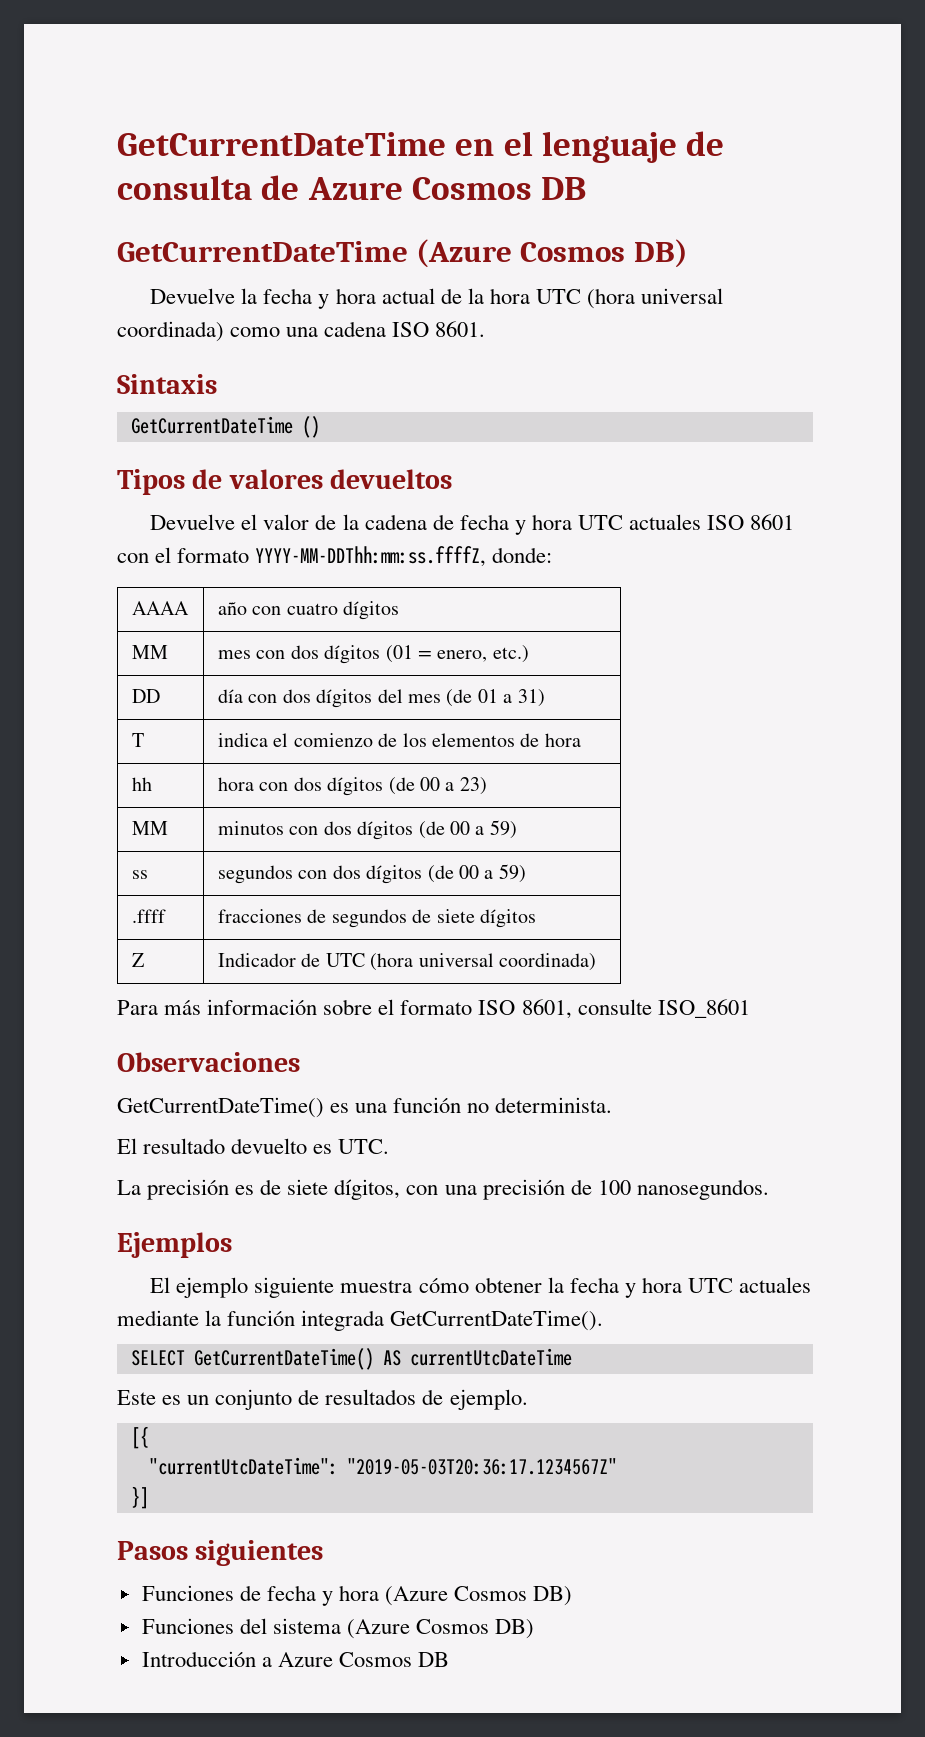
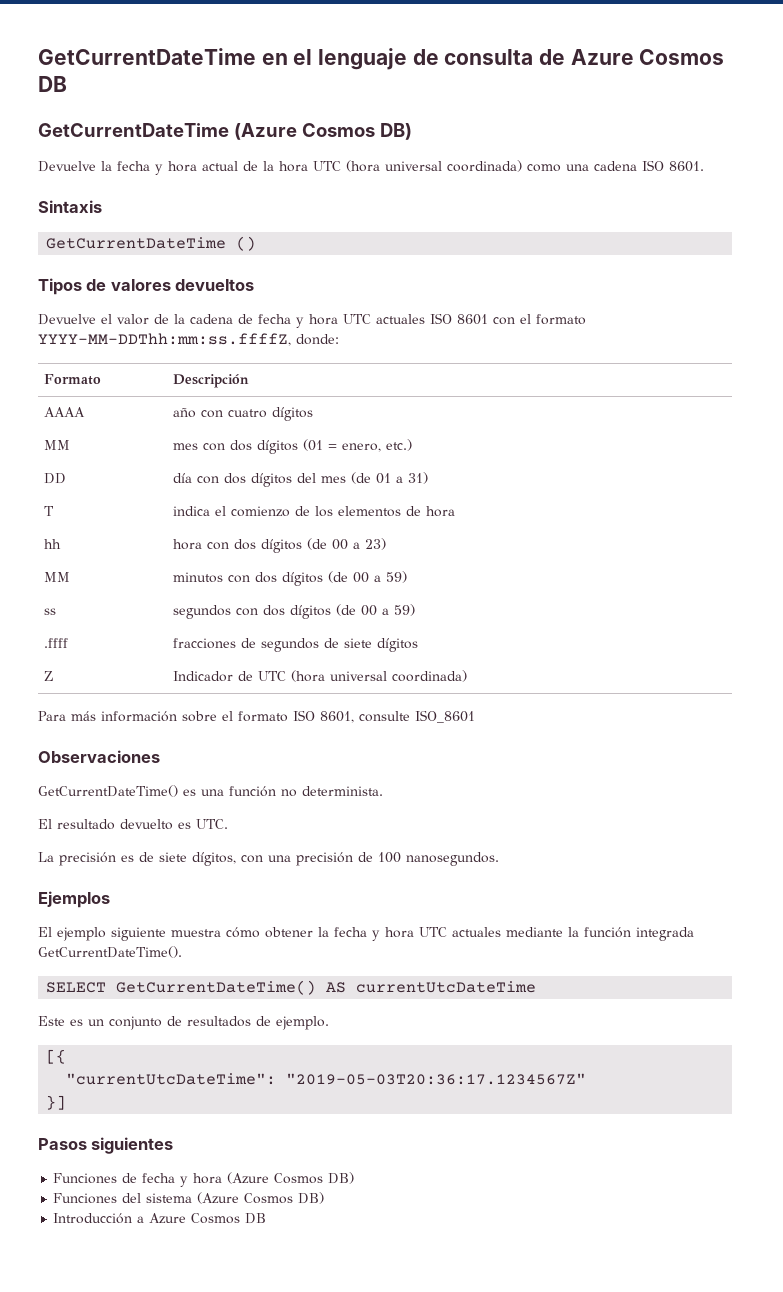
(553, 555) none -> [44,374,102,385] [173,374,250,388] // Formato | Descripción

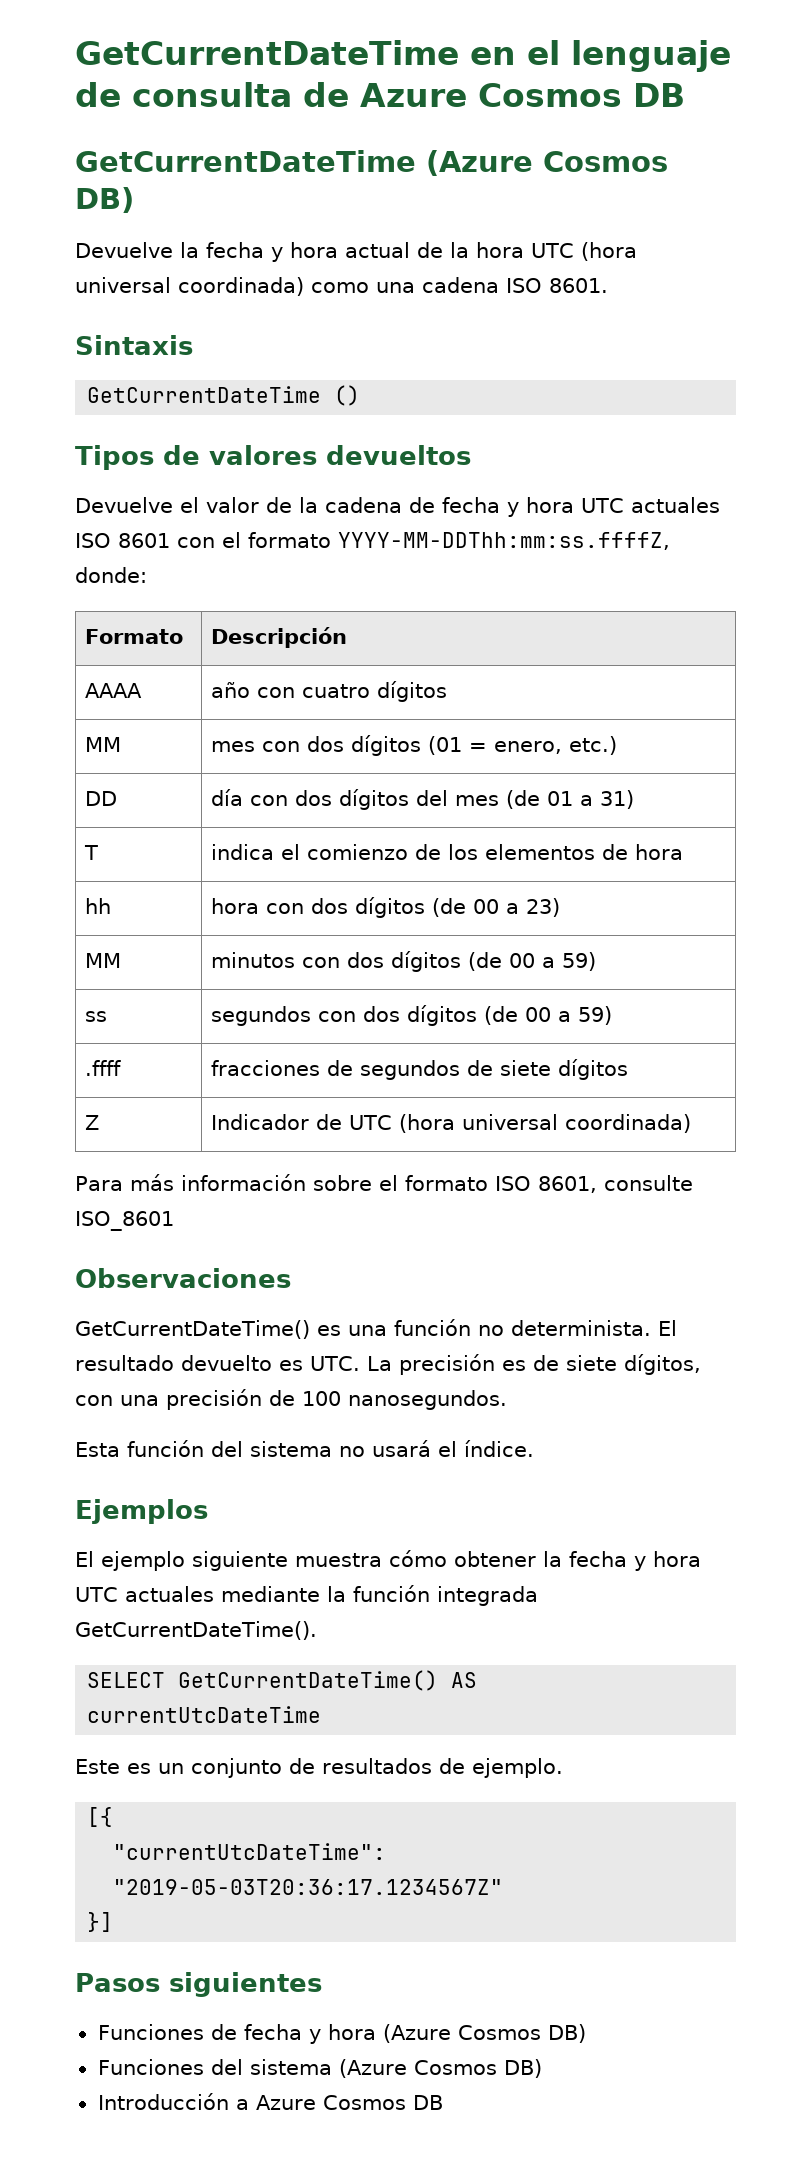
(383, 791) // -> (651, 1328) none
(228, 824) // -> (360, 1363) none
(499, 859) none -> [75,1440,534,1457] // Esta función del sistema no usará el índice.

